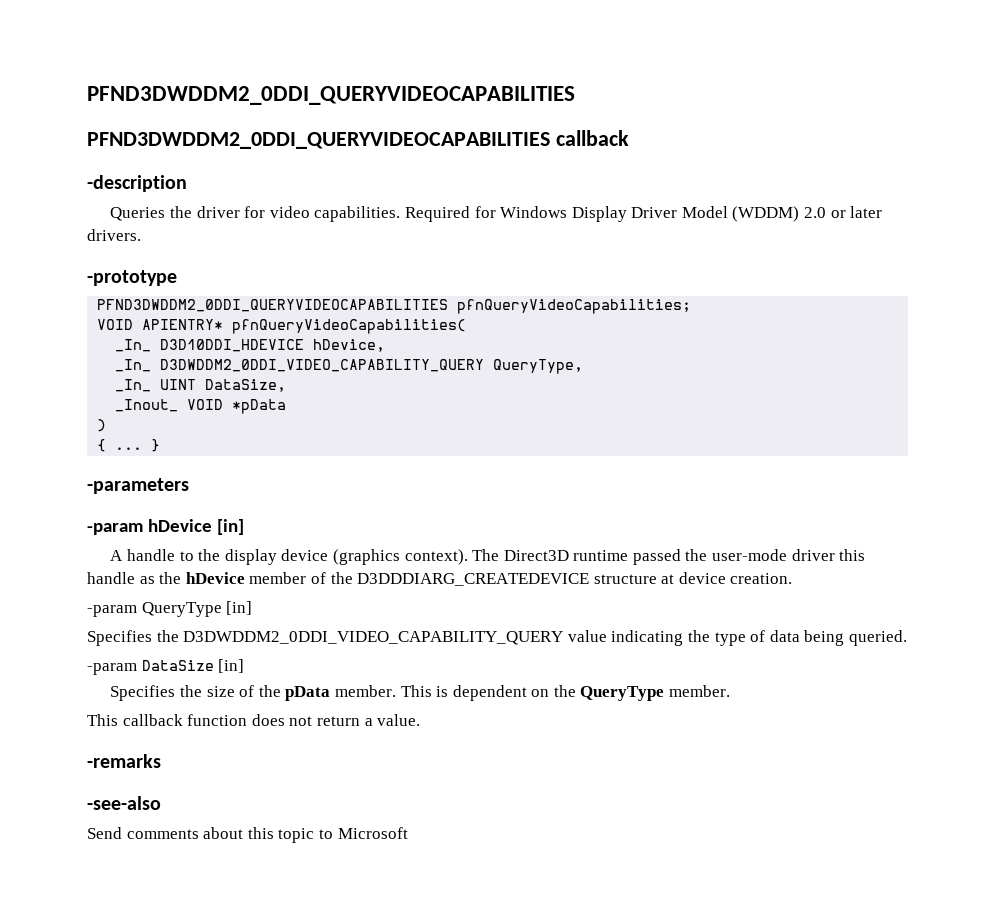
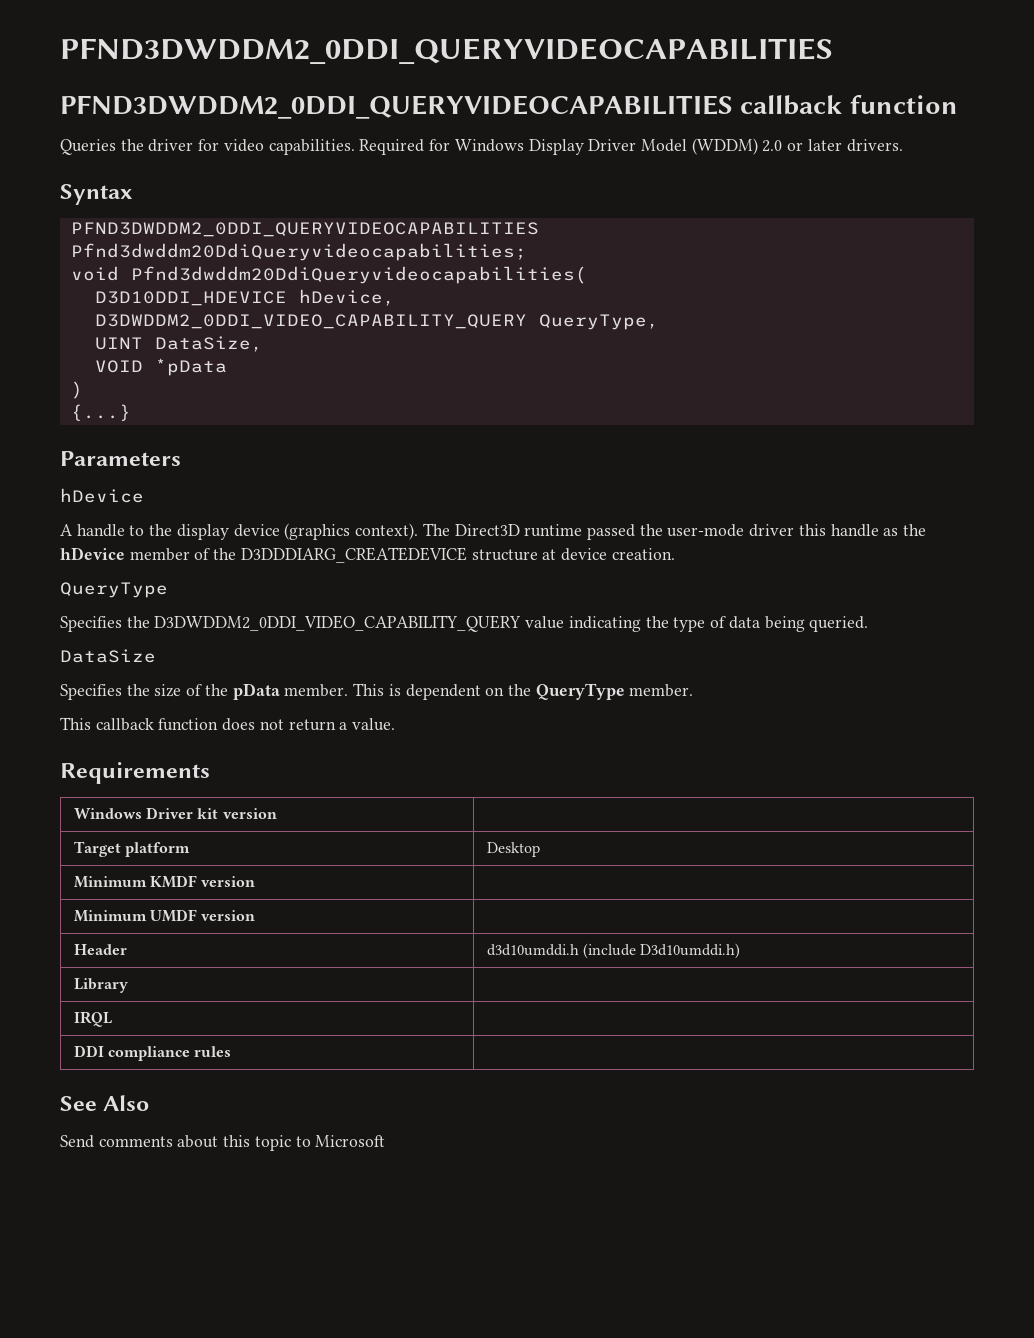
[87,175,187,192] // -description -> [849,95,958,114] function
[87,270,177,286] [97,299,692,314] [97,319,467,334] [115,339,152,352] -prototype // PFND3DWDDM2_0DDI_QUERYVIDEOCAPABILITIES pfnQueryVideoCapabilities; // VOID APIENTRY* pfnQueryVideoCapabilities( // _In_ -> [60,184,133,205] [70,222,539,237] [70,243,527,261] [70,266,587,284] Syntax // PFND3DWDDM2_0DDI_QUERYVIDEOCAPABILITIES Pfnd3dwddm20DdiQueryvideocapabilities; // void Pfnd3dwddm20DdiQueryvideocapabilities( //
[115,359,152,372] _In_ -> (395, 297) none
[115,379,152,392] _In_ -> (659, 322) none
[115,399,179,412] _Inout_ -> (263, 344) none
[97,439,161,452] [87,478,189,494] [87,519,244,535] { ... } // -parameters // -param hDevice [in] -> [70,404,131,421] [60,451,181,466] [60,488,144,503] {...} // Parameters // hDevice
[87,601,253,617] -param QueryType [in] -> [60,582,168,598] QueryType
[87,663,137,675] -param -> (869, 624) none
[218,659,245,673] [in] -> (156, 656) none
[87,754,161,768] [87,796,161,810] -remarks // -see-also -> [60,762,210,784] [73,807,277,819] [73,841,190,857] [486,842,540,857] [73,875,256,888] [73,909,256,922] [73,944,127,955] [486,943,741,959] [73,978,128,993] [73,1011,112,1027] [73,1045,232,1061] [60,1095,150,1111] Requirements // Windows Driver kit version | // Target platform | Desktop // Minimum KMDF version | // Minimum UMDF version | // Header | d3d10umddi.h (include D3d10umddi.h) // Library | // IRQL | // DDI compliance rules | // See Also

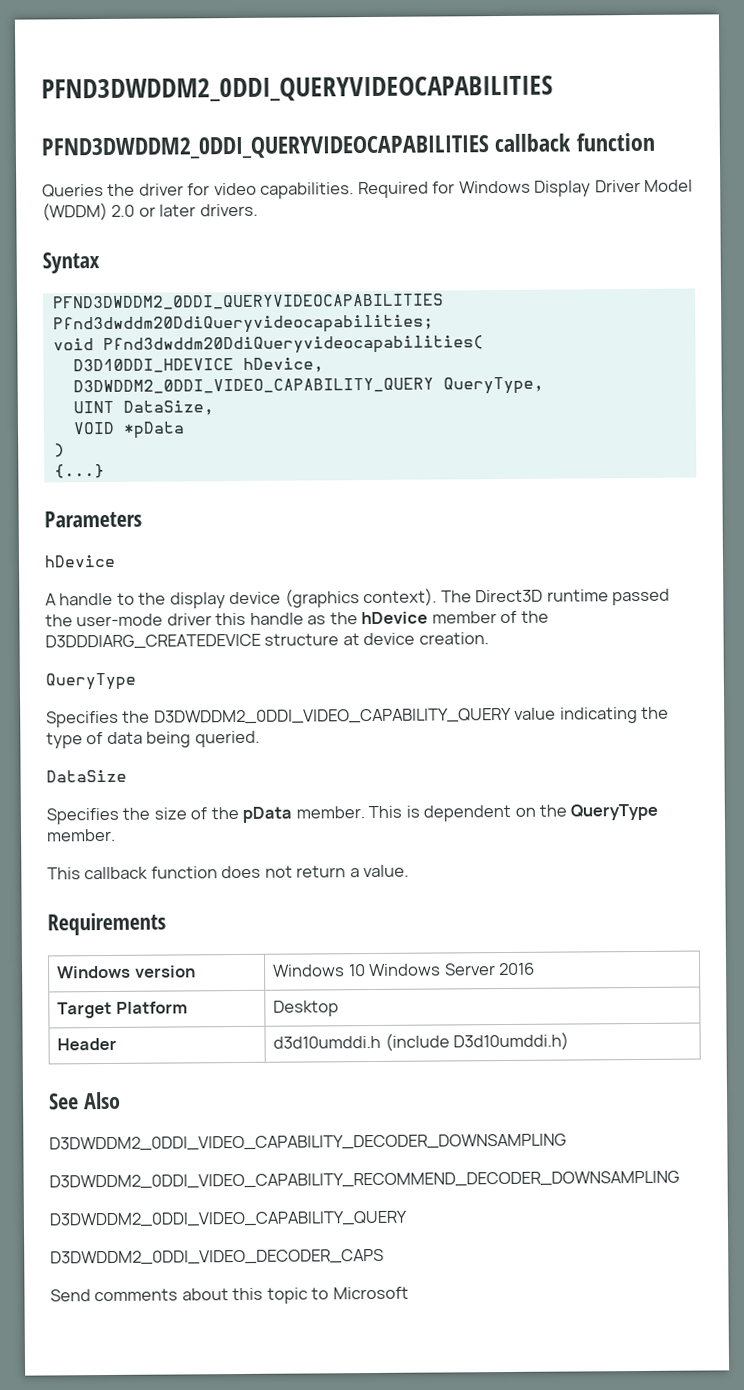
[145,807,277,819] Driver kit version | -> [134,965,196,978] [273,962,536,977] version | Windows 10 Windows Server 2016
[124,842,190,857] platform -> [115,1001,188,1014] Platform
[73,875,256,888] [73,909,256,922] [73,944,127,955] [486,943,741,959] [73,978,128,993] [73,1011,112,1027] [73,1045,232,1061] [60,1095,150,1111] Minimum KMDF version | // Minimum UMDF version | // Header | d3d10umddi.h (include D3d10umddi.h) // Library | // IRQL | // DDI compliance rules | // See Also -> [57,1037,118,1051] [273,1032,570,1051] [48,1091,121,1110] [49,1133,567,1152] [49,1170,680,1190] [49,1210,407,1228] [50,1248,384,1266] Header | d3d10umddi.h (include D3d10umddi.h) // See Also // D3DWDDM2_0DDI_VIDEO_CAPABILITY_DECODER_DOWNSAMPLING // D3DWDDM2_0DDI_VIDEO_CAPABILITY_RECOMMEND_DECODER_DOWNSAMPLING // D3DWDDM2_0DDI_VIDEO_CAPABILITY_QUERY // D3DWDDM2_0DDI_VIDEO_DECODER_CAPS

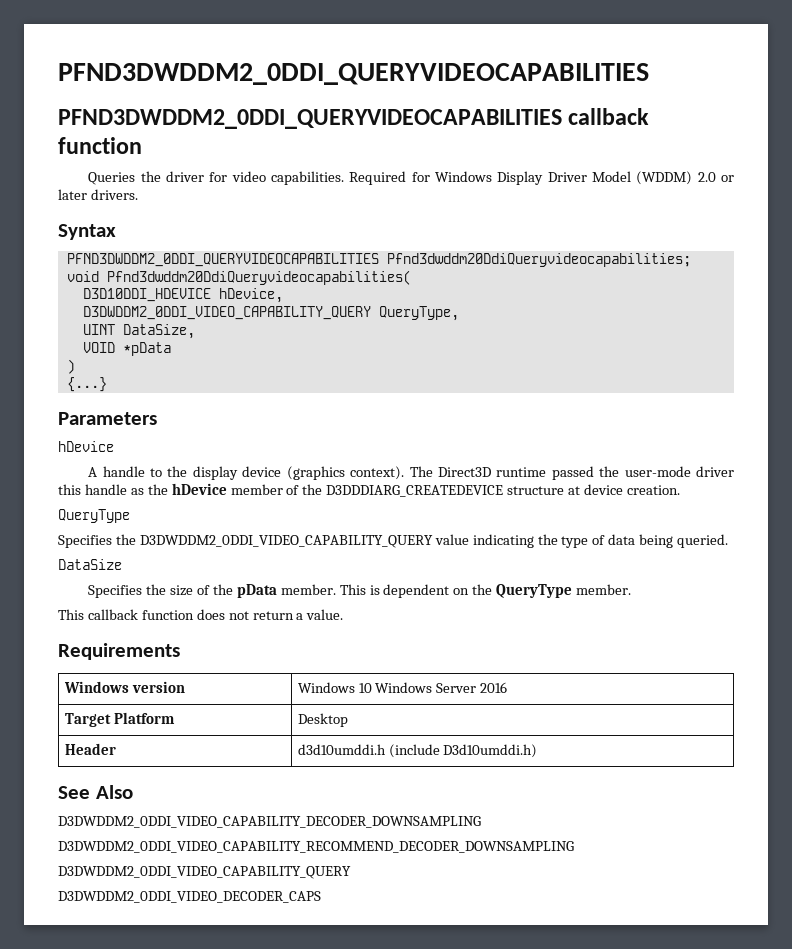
[50,1286,409,1304] // Send comments about this topic to Microsoft -> (321, 897) none

